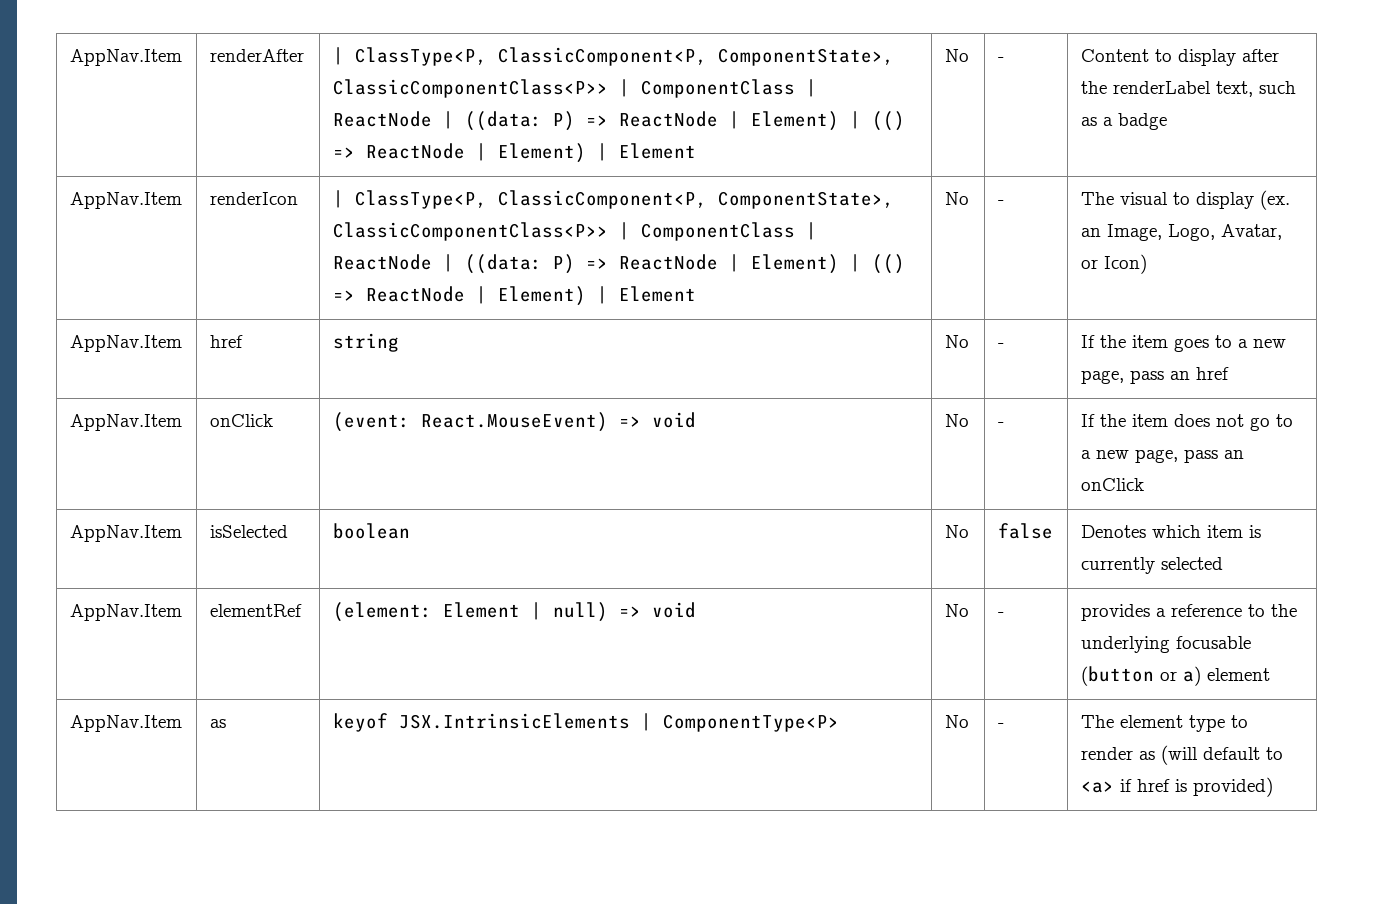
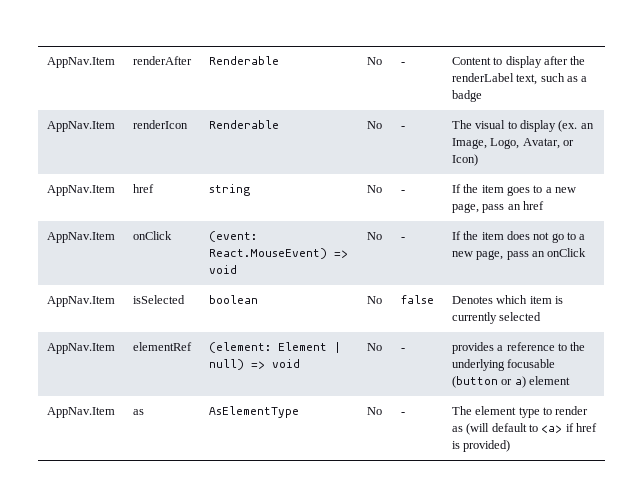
[332,47,894,66] [332,79,817,98] [332,111,905,131] [332,143,696,163] | ClassType<P, ClassicComponent<P, ComponentState>, ClassicComponentClass<P>> | ComponentClass | ReactNode | ((data: P) => ReactNode | Element) | (() => ReactNode | Element) | Element -> [208,56,279,65] Renderable
[332,190,894,209] [332,222,817,241] [332,254,905,274] [332,286,696,306] | ClassType<P, ClassicComponent<P, ComponentState>, ClassicComponentClass<P>> | ComponentClass | ReactNode | ((data: P) => ReactNode | Element) | (() => ReactNode | Element) | Element -> [208,120,279,129] Renderable
[332,713,839,732] keyof JSX.IntrinsicElements | ComponentType<P> -> [208,406,299,418] AsElementType

